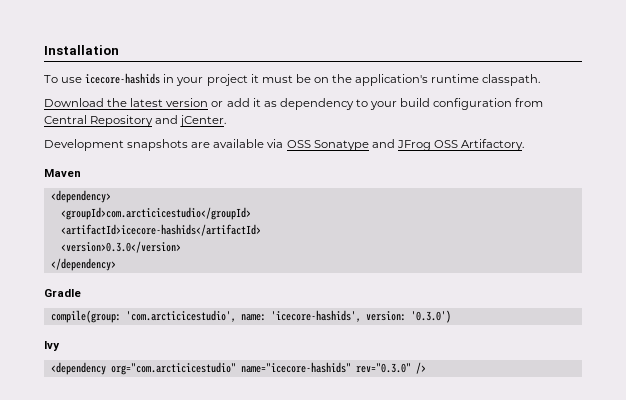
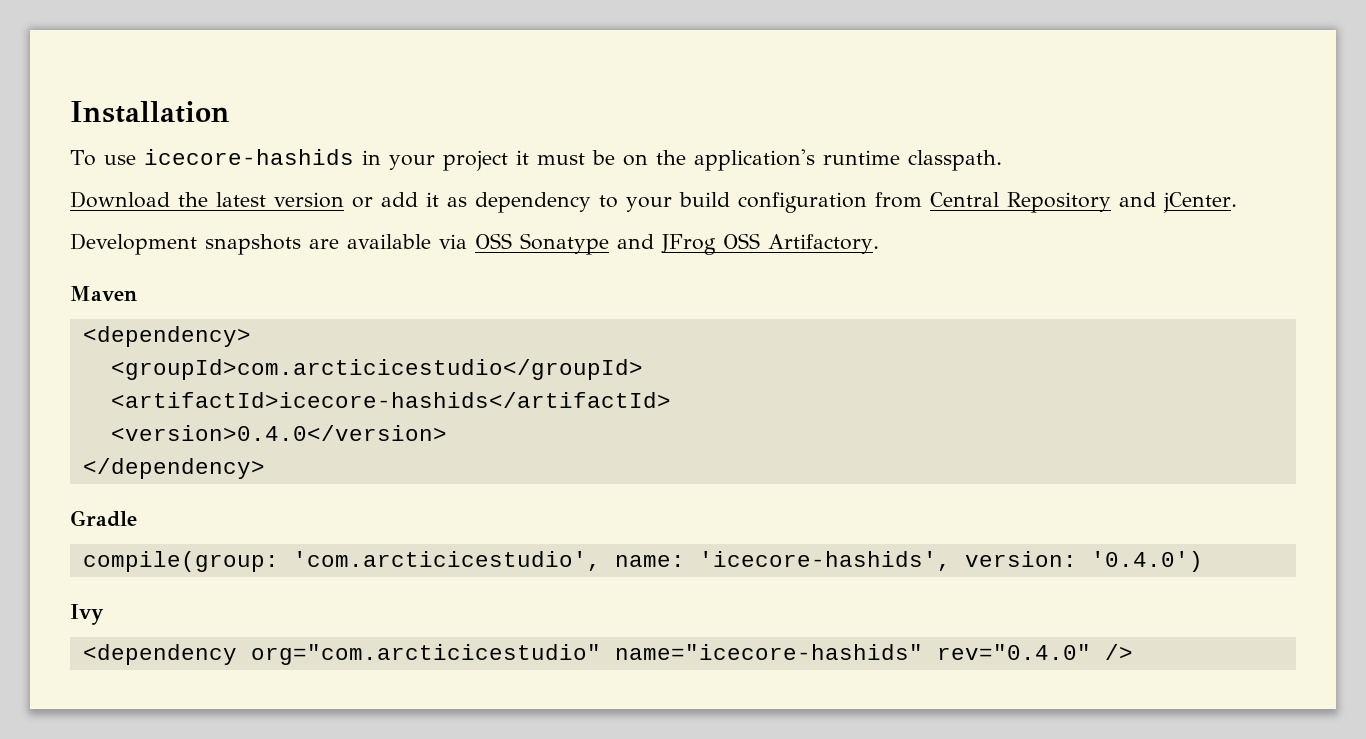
[60,241,181,253] <version>0.3.0</version> -> [110,425,447,441] <version>0.4.0</version>
[410,310,451,323] '0.3.0') -> [1090,551,1203,572] '0.4.0')
[355,363,411,373] rev="0.3.0" -> [936,644,1091,660] rev="0.4.0"

